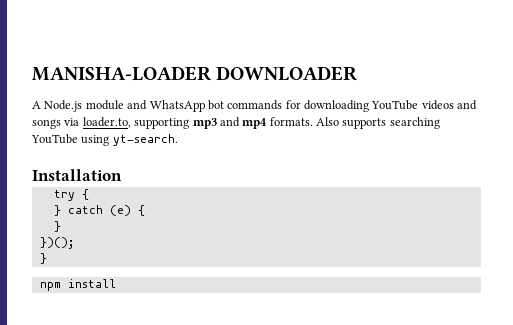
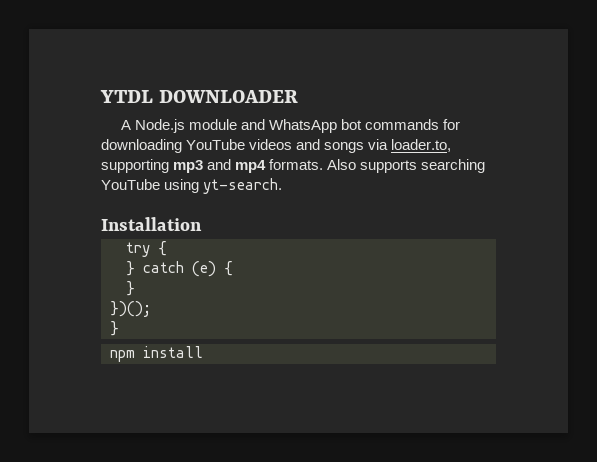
[32,66,211,81] MANISHA-LOADER -> [100,90,153,103] YTDL

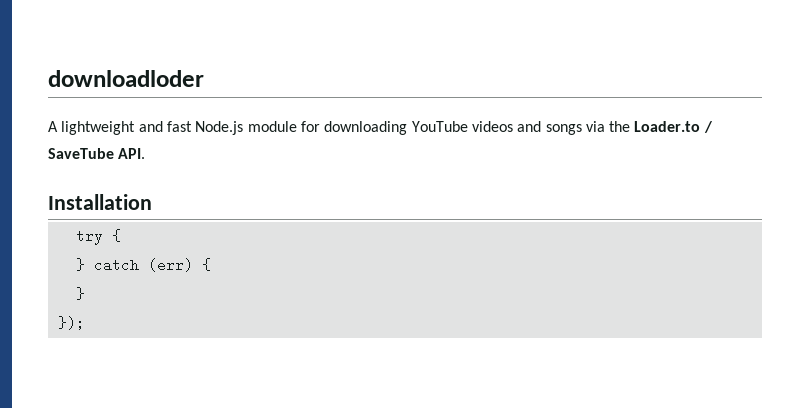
[100,90,299,103] YTDL DOWNLOADER -> [48,70,204,87] downloadloder
[134,119,440,133] Node.js module and WhatsApp bot commands -> [61,121,297,135] lightweight and fast Node.js module
[391,139,452,152] [101,159,486,173] [101,178,283,194] loader.to, supporting mp3 and mp4 formats. Also supports searching YouTube using yt-search. -> [609,121,713,133] [48,148,146,159] the Loader.to / SaveTube API.
[192,261,216,277] (e) -> [147,258,193,272] (err)
[110,301,151,317] [110,321,119,336] [110,346,203,362] })(); // } // npm install -> [57,316,85,330] });

